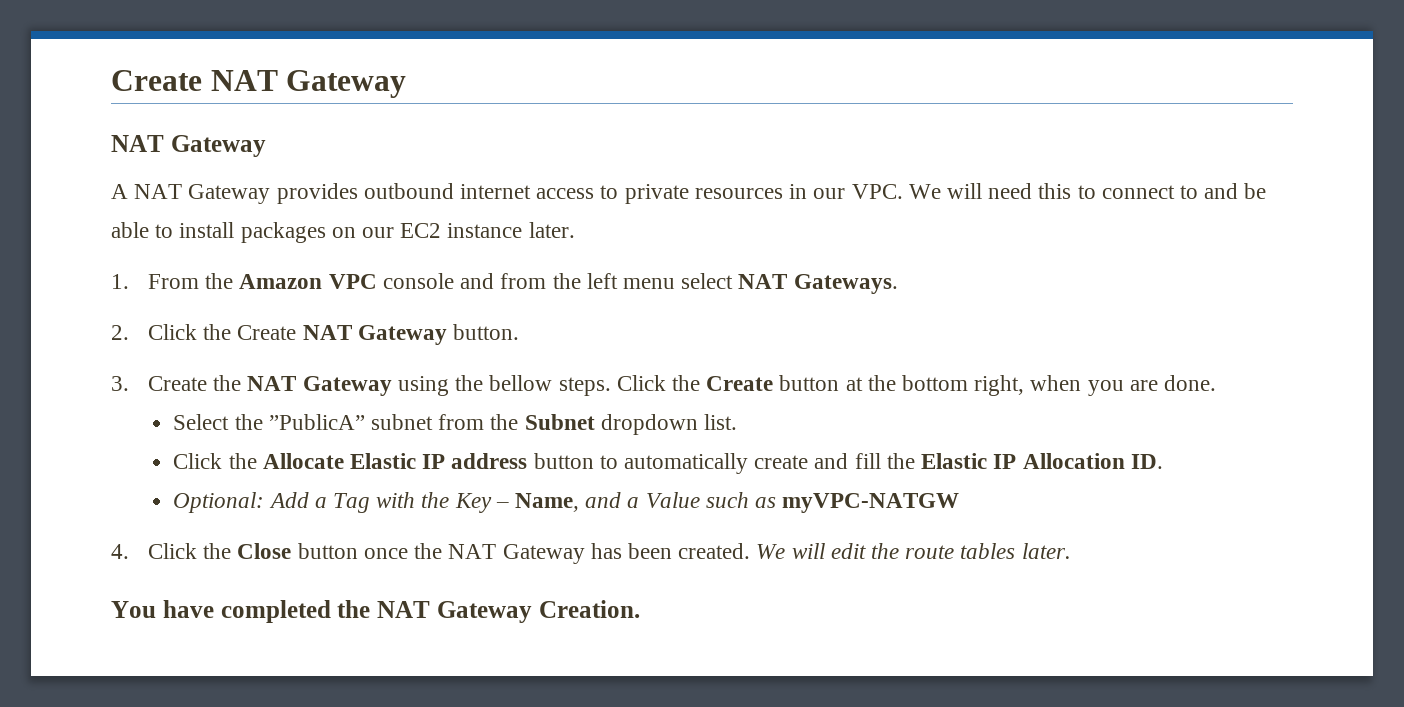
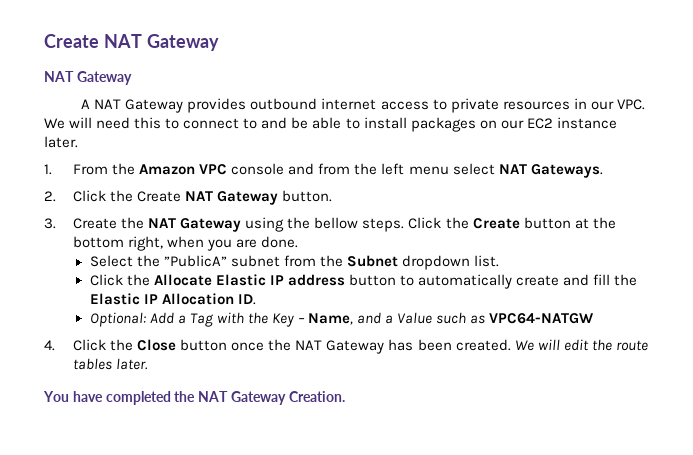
[782,493,960,513] myVPC-NATGW -> [489,313,595,324] VPC64-NATGW

